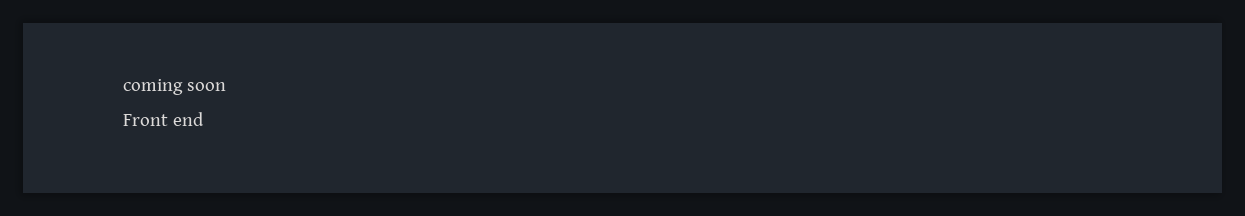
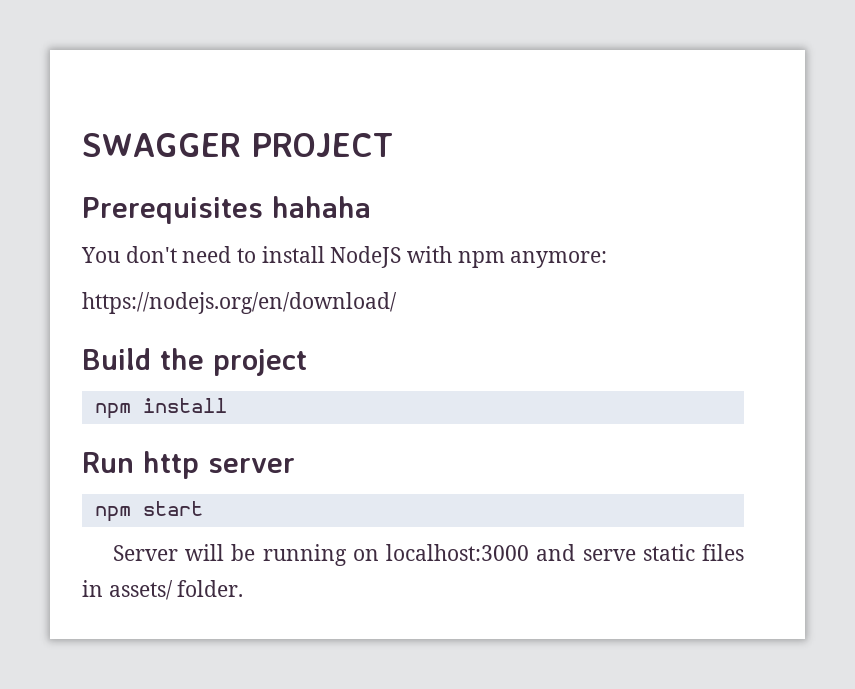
[123,79,226,95] [123,112,204,126] coming soon // Front end -> [82,133,393,157] [82,196,371,224] [81,246,608,268] [82,292,397,314] [82,348,307,376] [94,398,227,419] [82,451,295,479] [94,501,203,522] [112,544,744,566] [82,580,244,600] SWAGGER PROJECT // Prerequisites hahaha // You don't need to install NodeJS with npm anymore: // https://nodejs.org/en/download/ // Build the project // npm install // Run http server // npm start // Server will be running on localhost:3000 and serve static files in assets/ folder.

